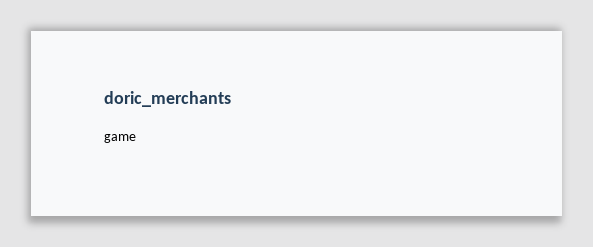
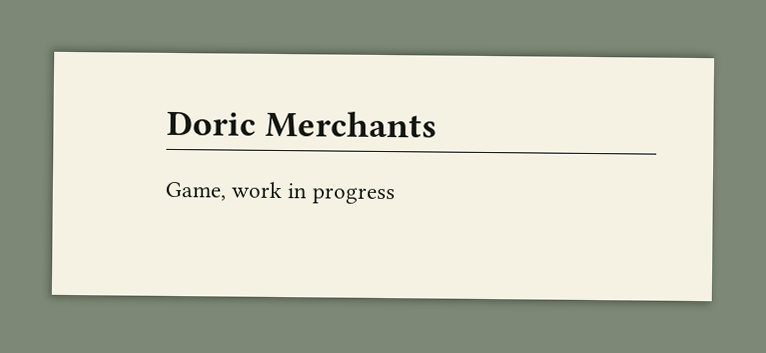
[104,91,231,107] [104,134,136,143] doric_merchants // game -> [166,110,437,139] [165,181,395,205] Doric Merchants // Game, work in progress

